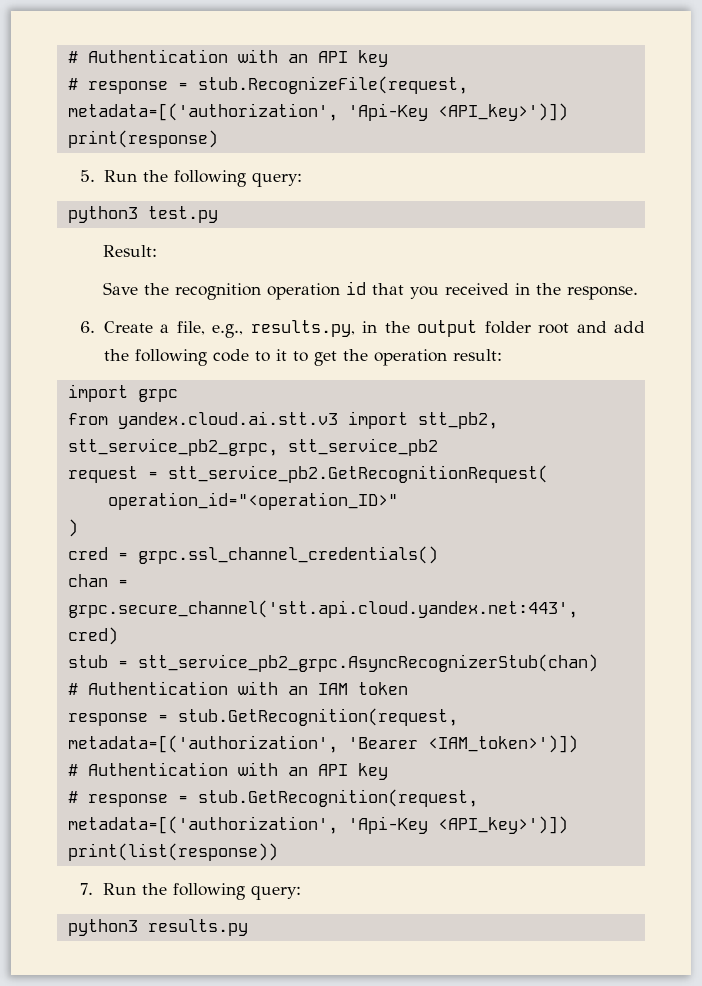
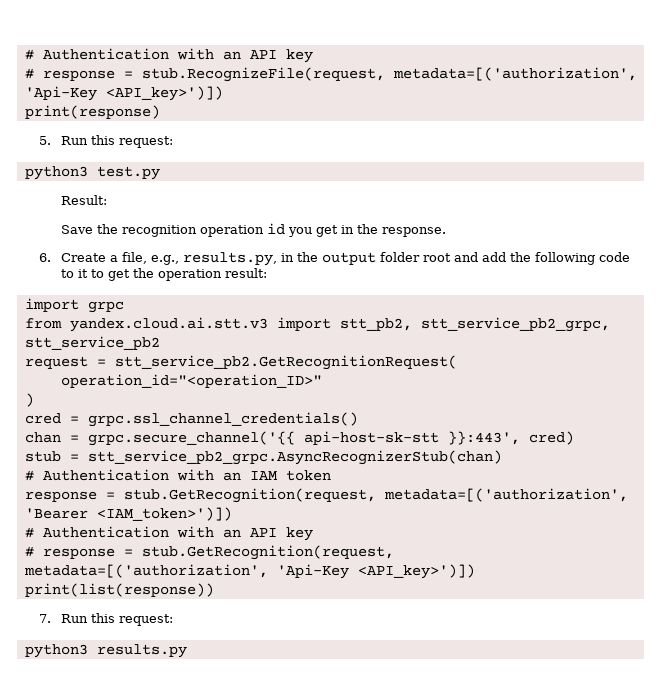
[142,170,302,187] the following query: -> [91,135,174,148] this request:
[372,283,510,299] that you received -> [288,225,339,237] you get
[67,600,578,618] grpc.secure_channel('stt.api.cloud.yandex.net:443', -> [87,431,520,446] grpc.secure_channel('{{ api-host-sk-stt }}:443',
[142,883,302,900] the following query: -> [91,613,174,626] this request:

